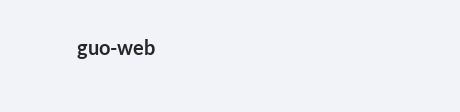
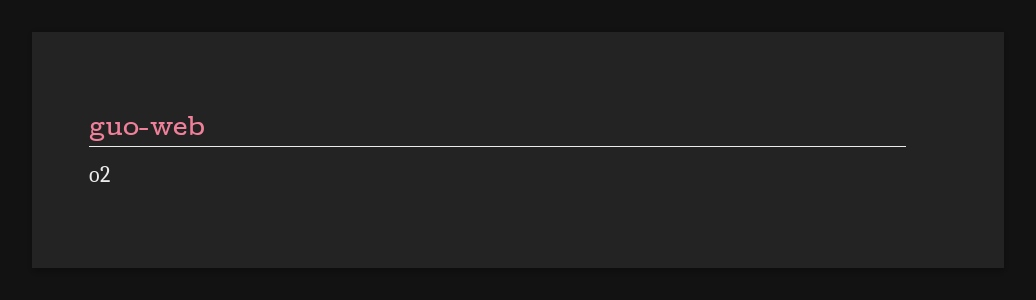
(155, 49) none -> [89,166,110,182] // o2

